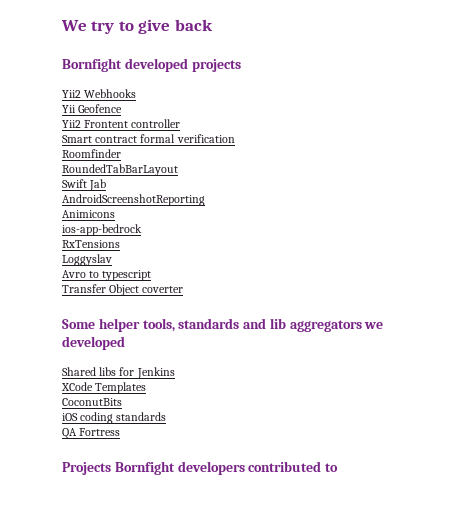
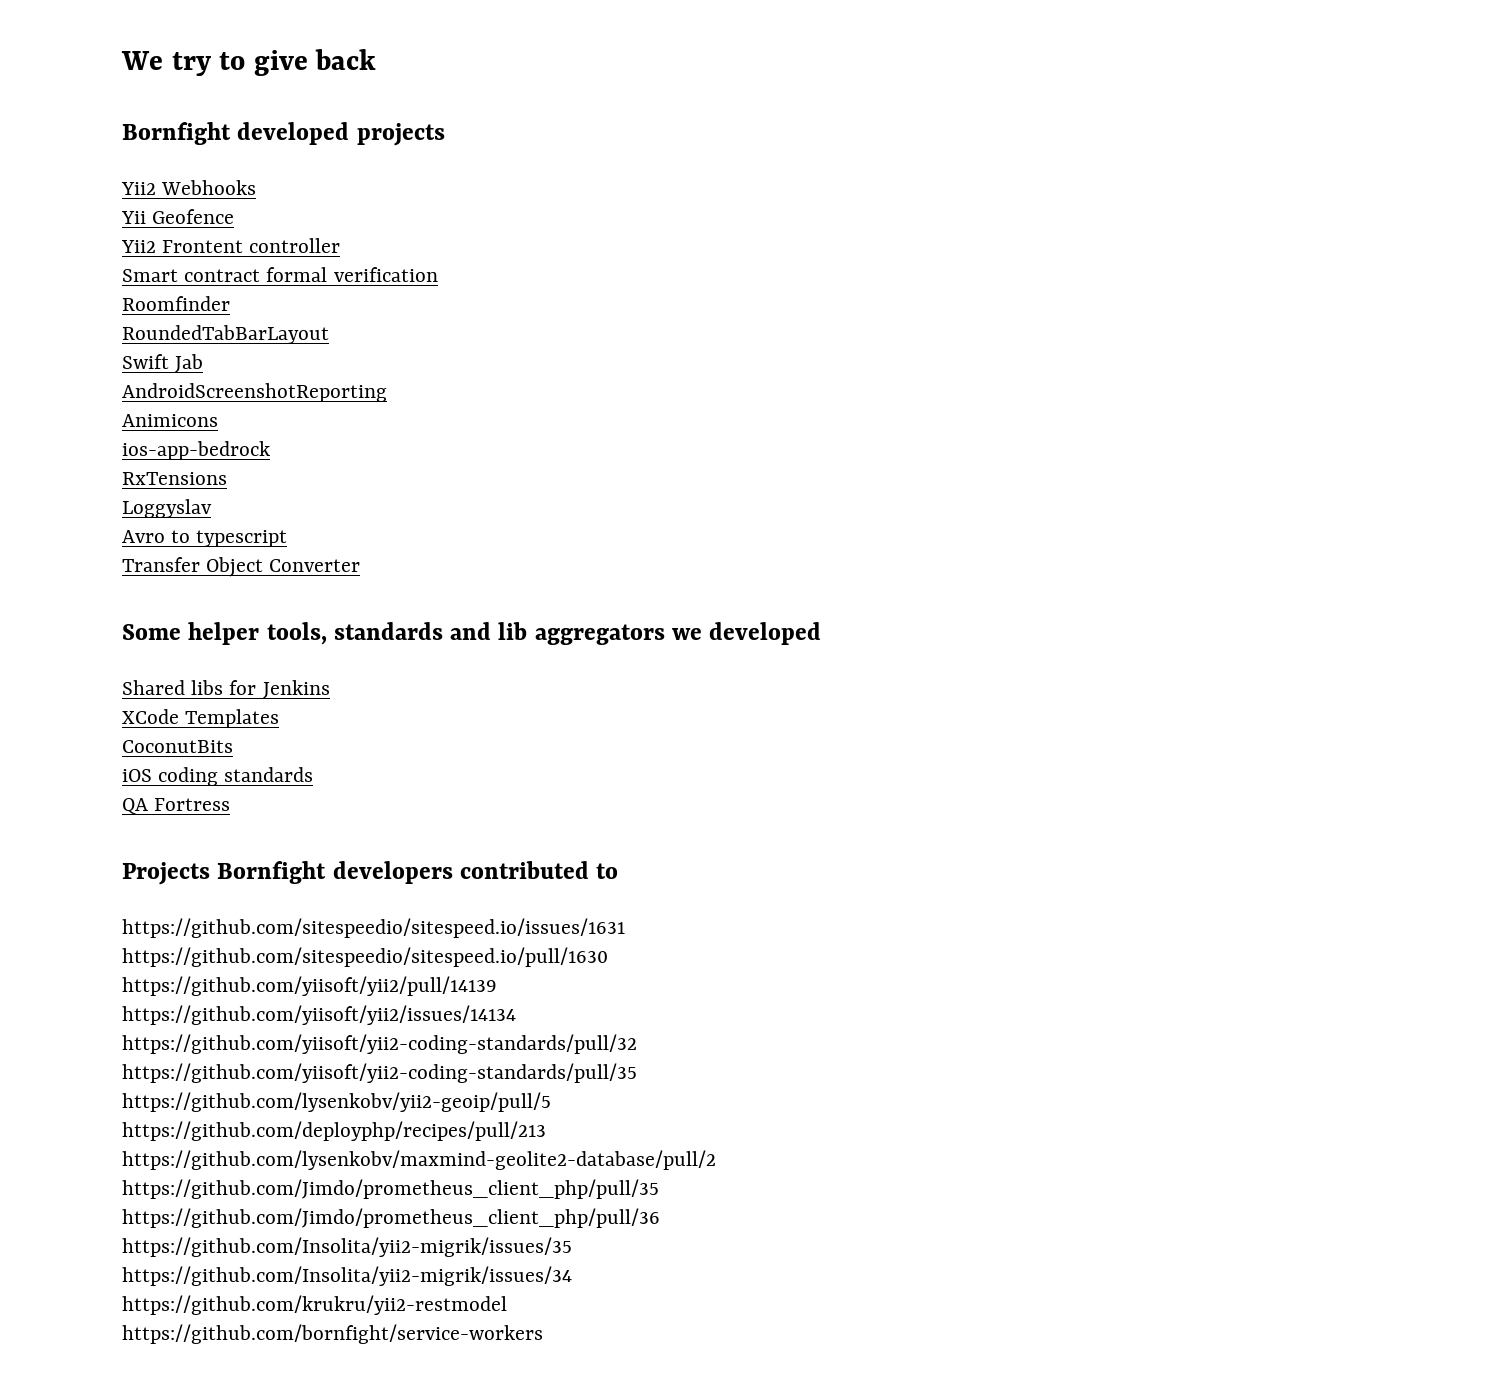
[142,286,184,293] coverter -> [269,559,361,572] Converter
(339, 467) none -> [122,918,625,938] [122,947,608,967] [122,976,497,996] [122,1005,516,1025] [122,1034,637,1054] [122,1063,637,1083] [122,1092,551,1112] [122,1121,546,1141] [122,1150,716,1170] [122,1179,659,1199] [122,1208,660,1228] [122,1237,572,1257] [122,1266,572,1286] [122,1295,507,1315] [122,1324,543,1344] // https://github.com/sitespeedio/sitespeed.io/issues/1631 // https://github.com/sitespeedio/sitespeed.io/pull/1630 // https://github.com/yiisoft/yii2/pull/14139 // https://github.com/yiisoft/yii2/issues/14134 // https://github.com/yiisoft/yii2-coding-standards/pull/32 // https://github.com/yiisoft/yii2-coding-standards/pull/35 // https://github.com/lysenkobv/yii2-geoip/pull/5 // https://github.com/deployphp/recipes/pull/213 // https://github.com/lysenkobv/maxmind-geolite2-database/pull/2 // https://github.com/Jimdo/prometheus_client_php/pull/35 // https://github.com/Jimdo/prometheus_client_php/pull/36 // https://github.com/Insolita/yii2-migrik/issues/35 // https://github.com/Insolita/yii2-migrik/issues/34 // https://github.com/krukru/yii2-restmodel // https://github.com/bornfight/service-workers

